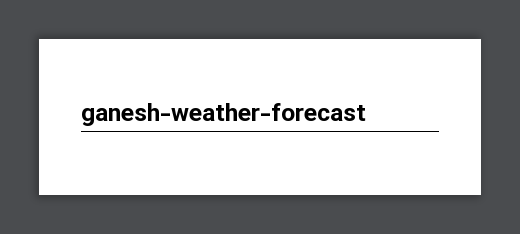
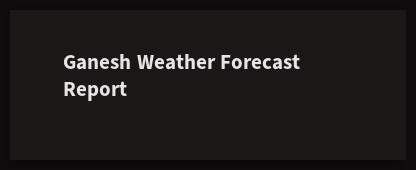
[81,103,366,126] ganesh-weather-forecast -> [63,54,301,70] [63,81,127,101] Ganesh Weather Forecast Report

